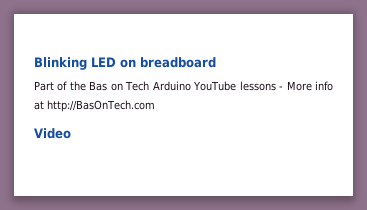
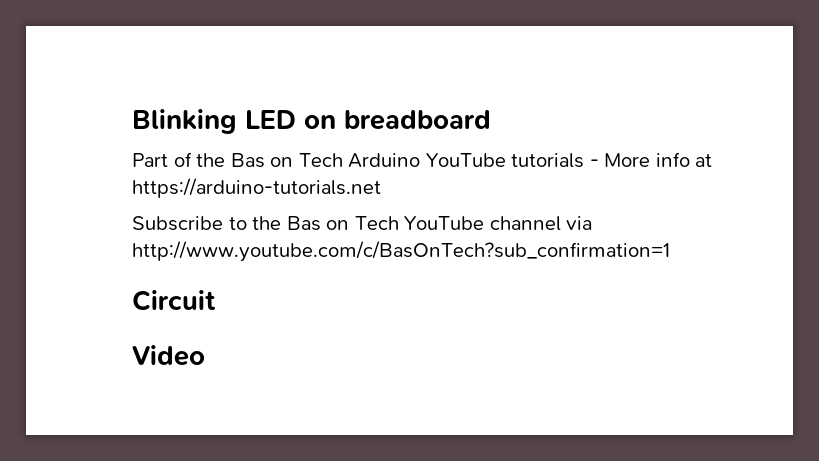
[239,81,276,91] lessons -> [511,153,585,168] tutorials
[47,100,155,112] http://BasOnTech.com -> [132,178,381,198] [132,216,593,231] [132,241,670,262] [132,290,216,311] https://arduino-tutorials.net // Subscribe to the Bas on Tech YouTube channel via http://www.youtube.com/c/BasOnTech?sub_confirmation=1 // Circuit

